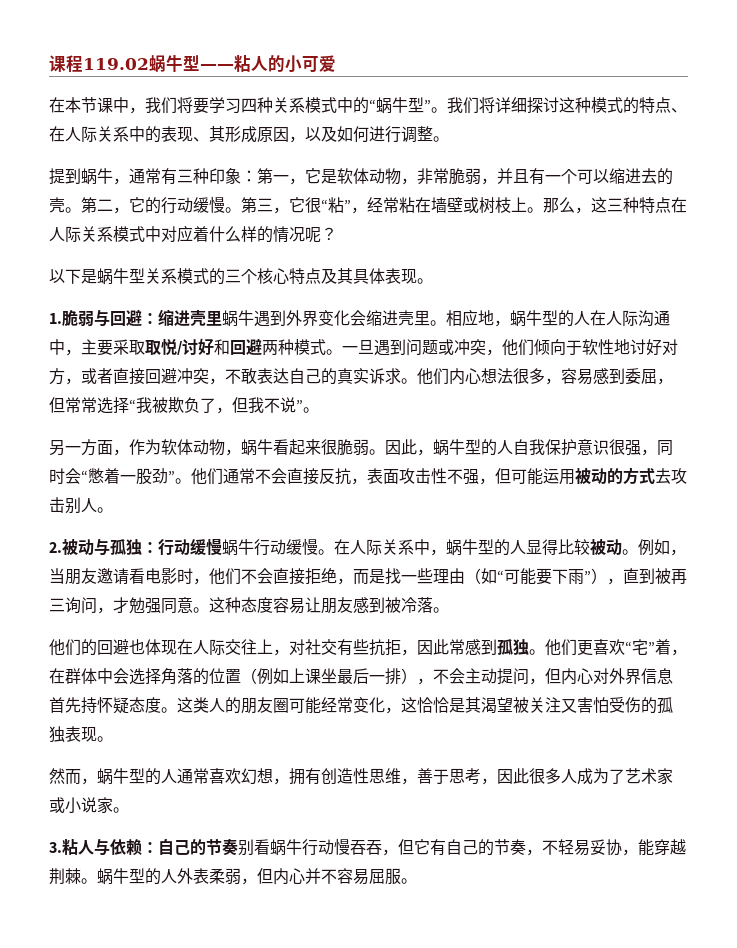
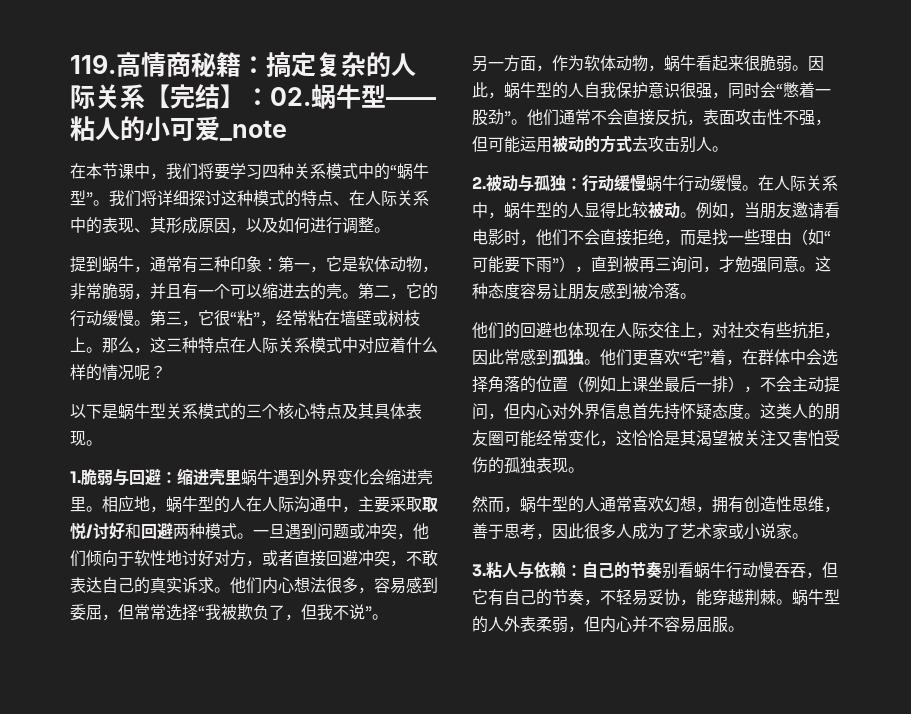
[49,55,149,73] 课程119.02 -> [70,52,416,77] [70,84,311,109] 119.高情商秘籍：搞定复杂的人际关系【完结】：02.
(336, 63) none -> [220,120,287,141] _note

